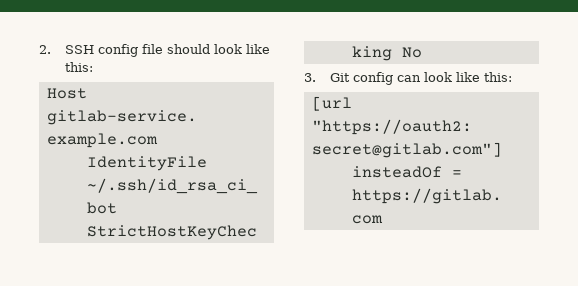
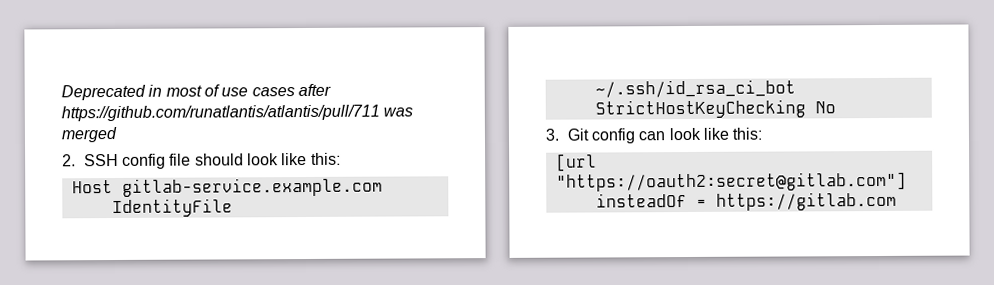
(39, 49) none -> [61,83,331,101] [61,104,414,122] [61,126,117,143] Deprecated in most of use cases after https://github.com/runatlantis/atlantis/pull/711 was merged //

